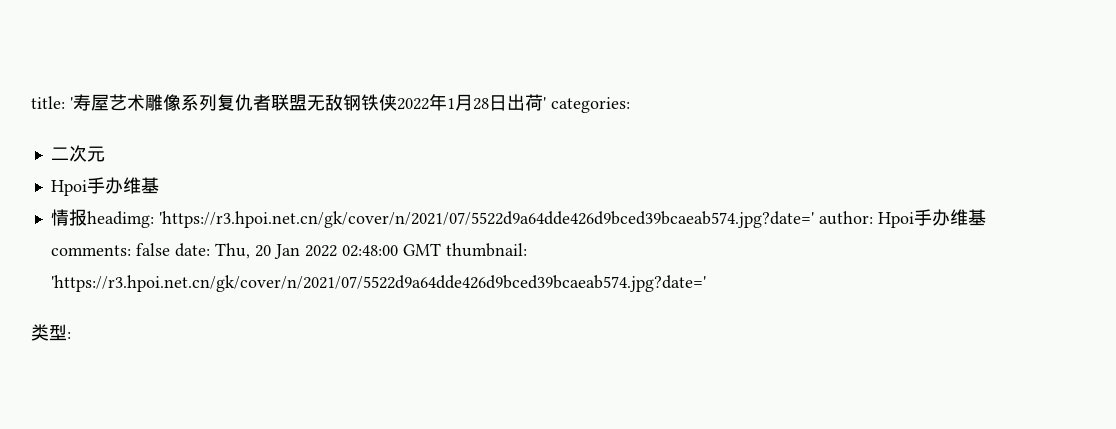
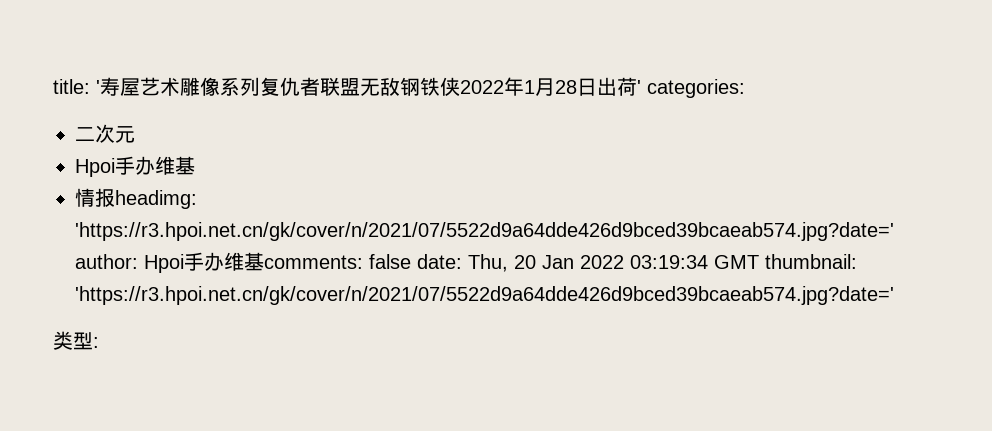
[341,245,398,257] 02:48:00 -> [630,255,708,269] 03:19:34

